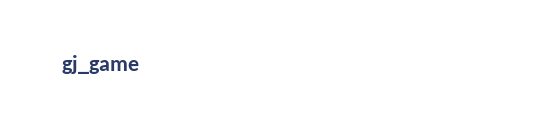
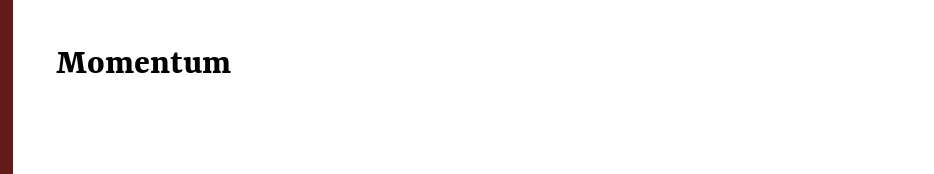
[62,55,139,74] gj_game -> [56,52,231,73] Momentum

